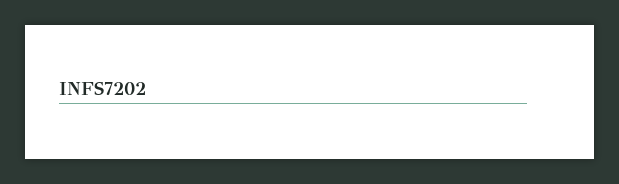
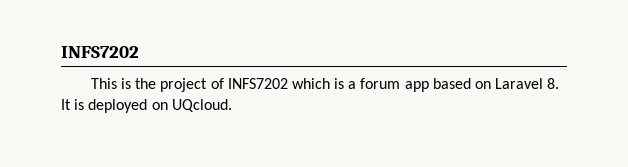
[59,81,146,95] INFS7202 -> [61,46,139,58] [90,78,560,92] [61,99,232,113] INFS7202 // This is the project of INFS7202 which is a forum app based on Laravel 8. It is deployed on UQcloud.

